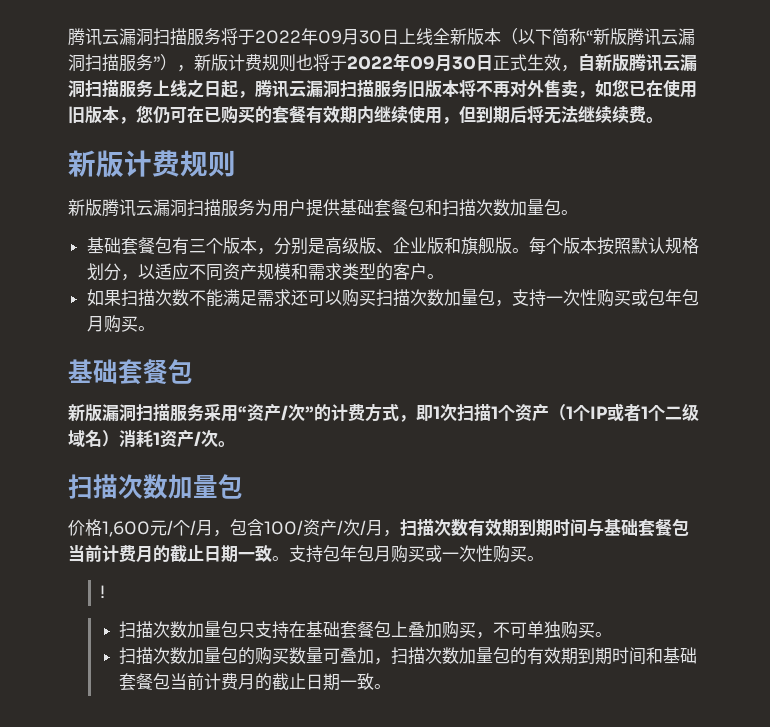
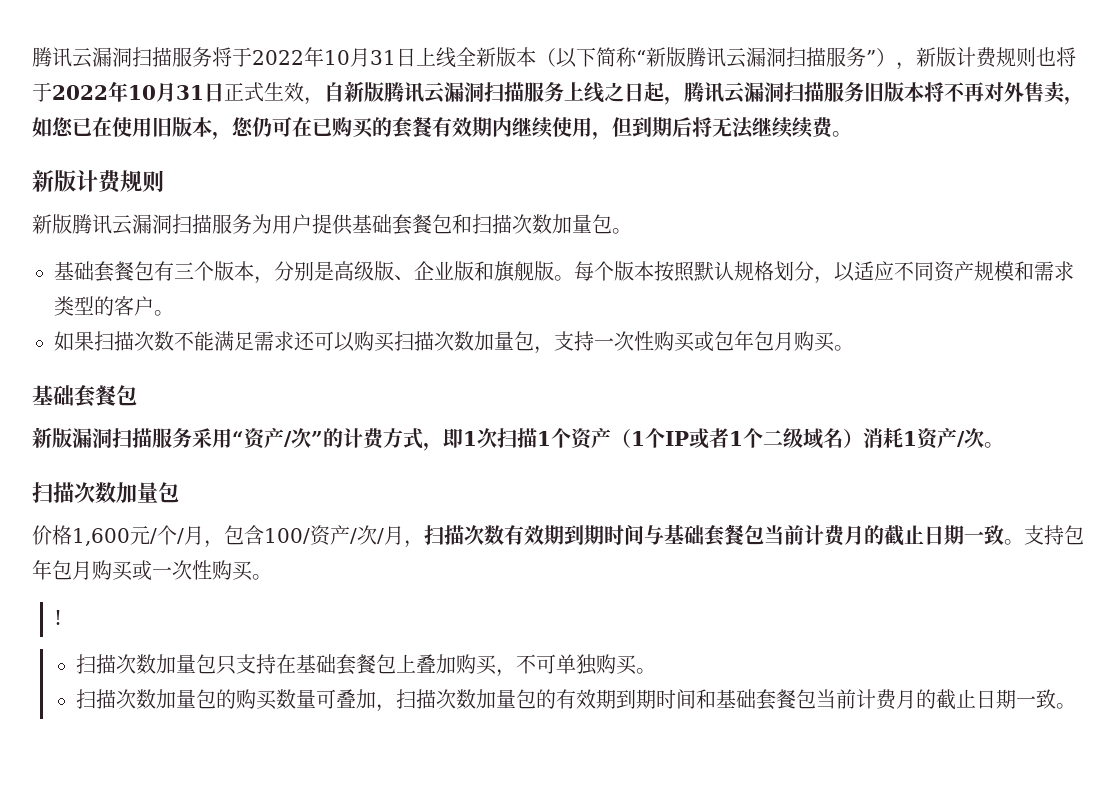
[318,29,382,45] 09月30 -> [324,48,396,67] 10月31
[410,55,476,72] 09月30 -> [128,82,204,102] 10月31

